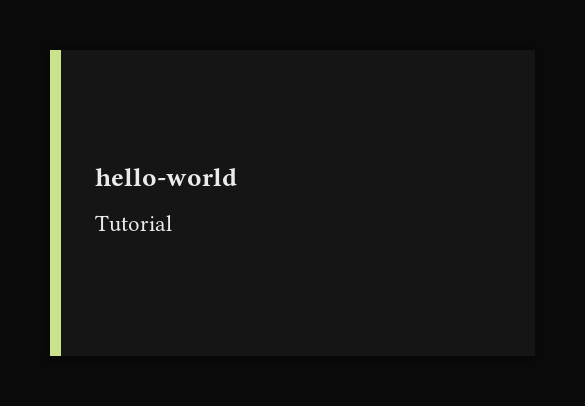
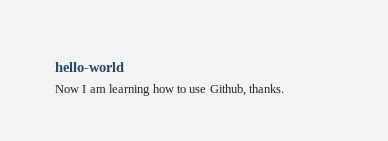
[95,215,172,232] Tutorial -> [55,84,284,96] Now I am learning how to use Github, thanks.

